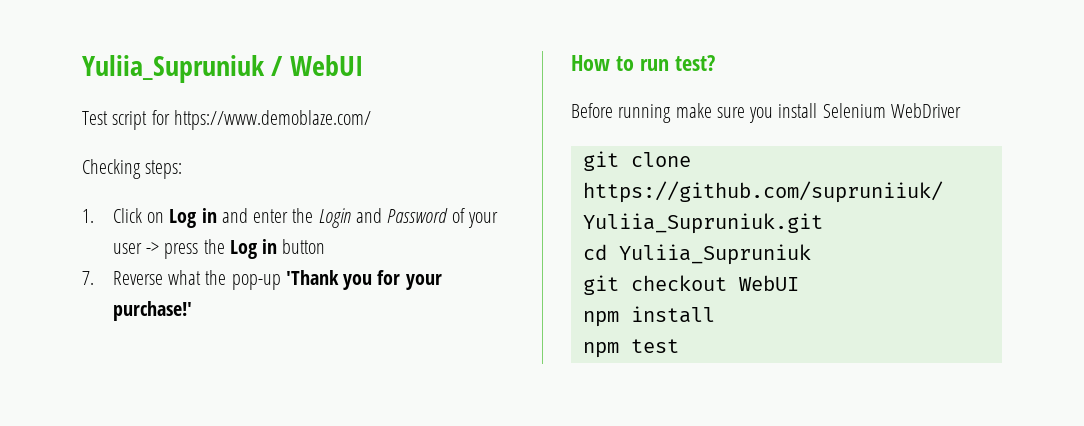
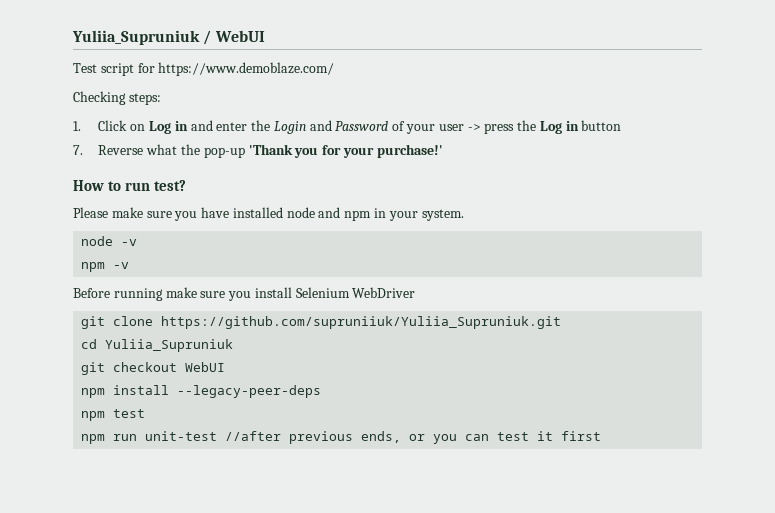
(715, 63) none -> [73,207,464,221] [81,236,138,246] [81,262,130,272] // Please make sure you have installed node and npm in your system. // node -v // npm -v
(715, 314) none -> [177,385,322,398] --legacy-peer-deps
(679, 346) none -> [81,431,602,444] // npm run unit-test //after previous ends, or you can test it first

